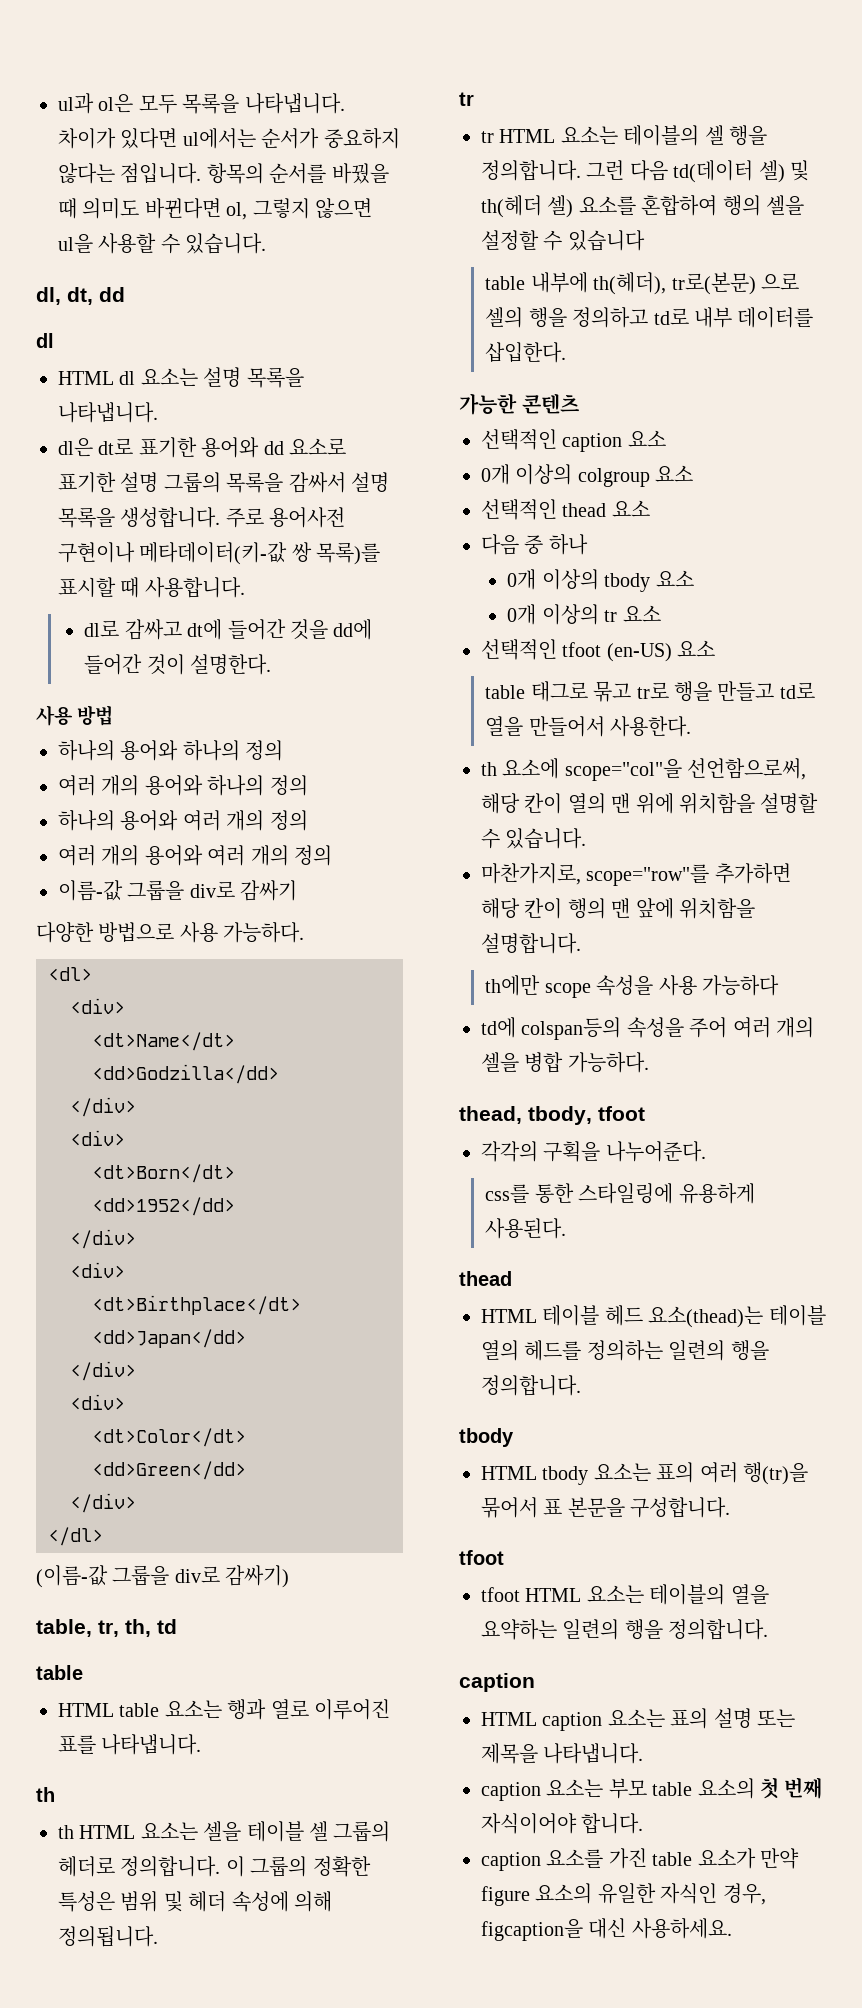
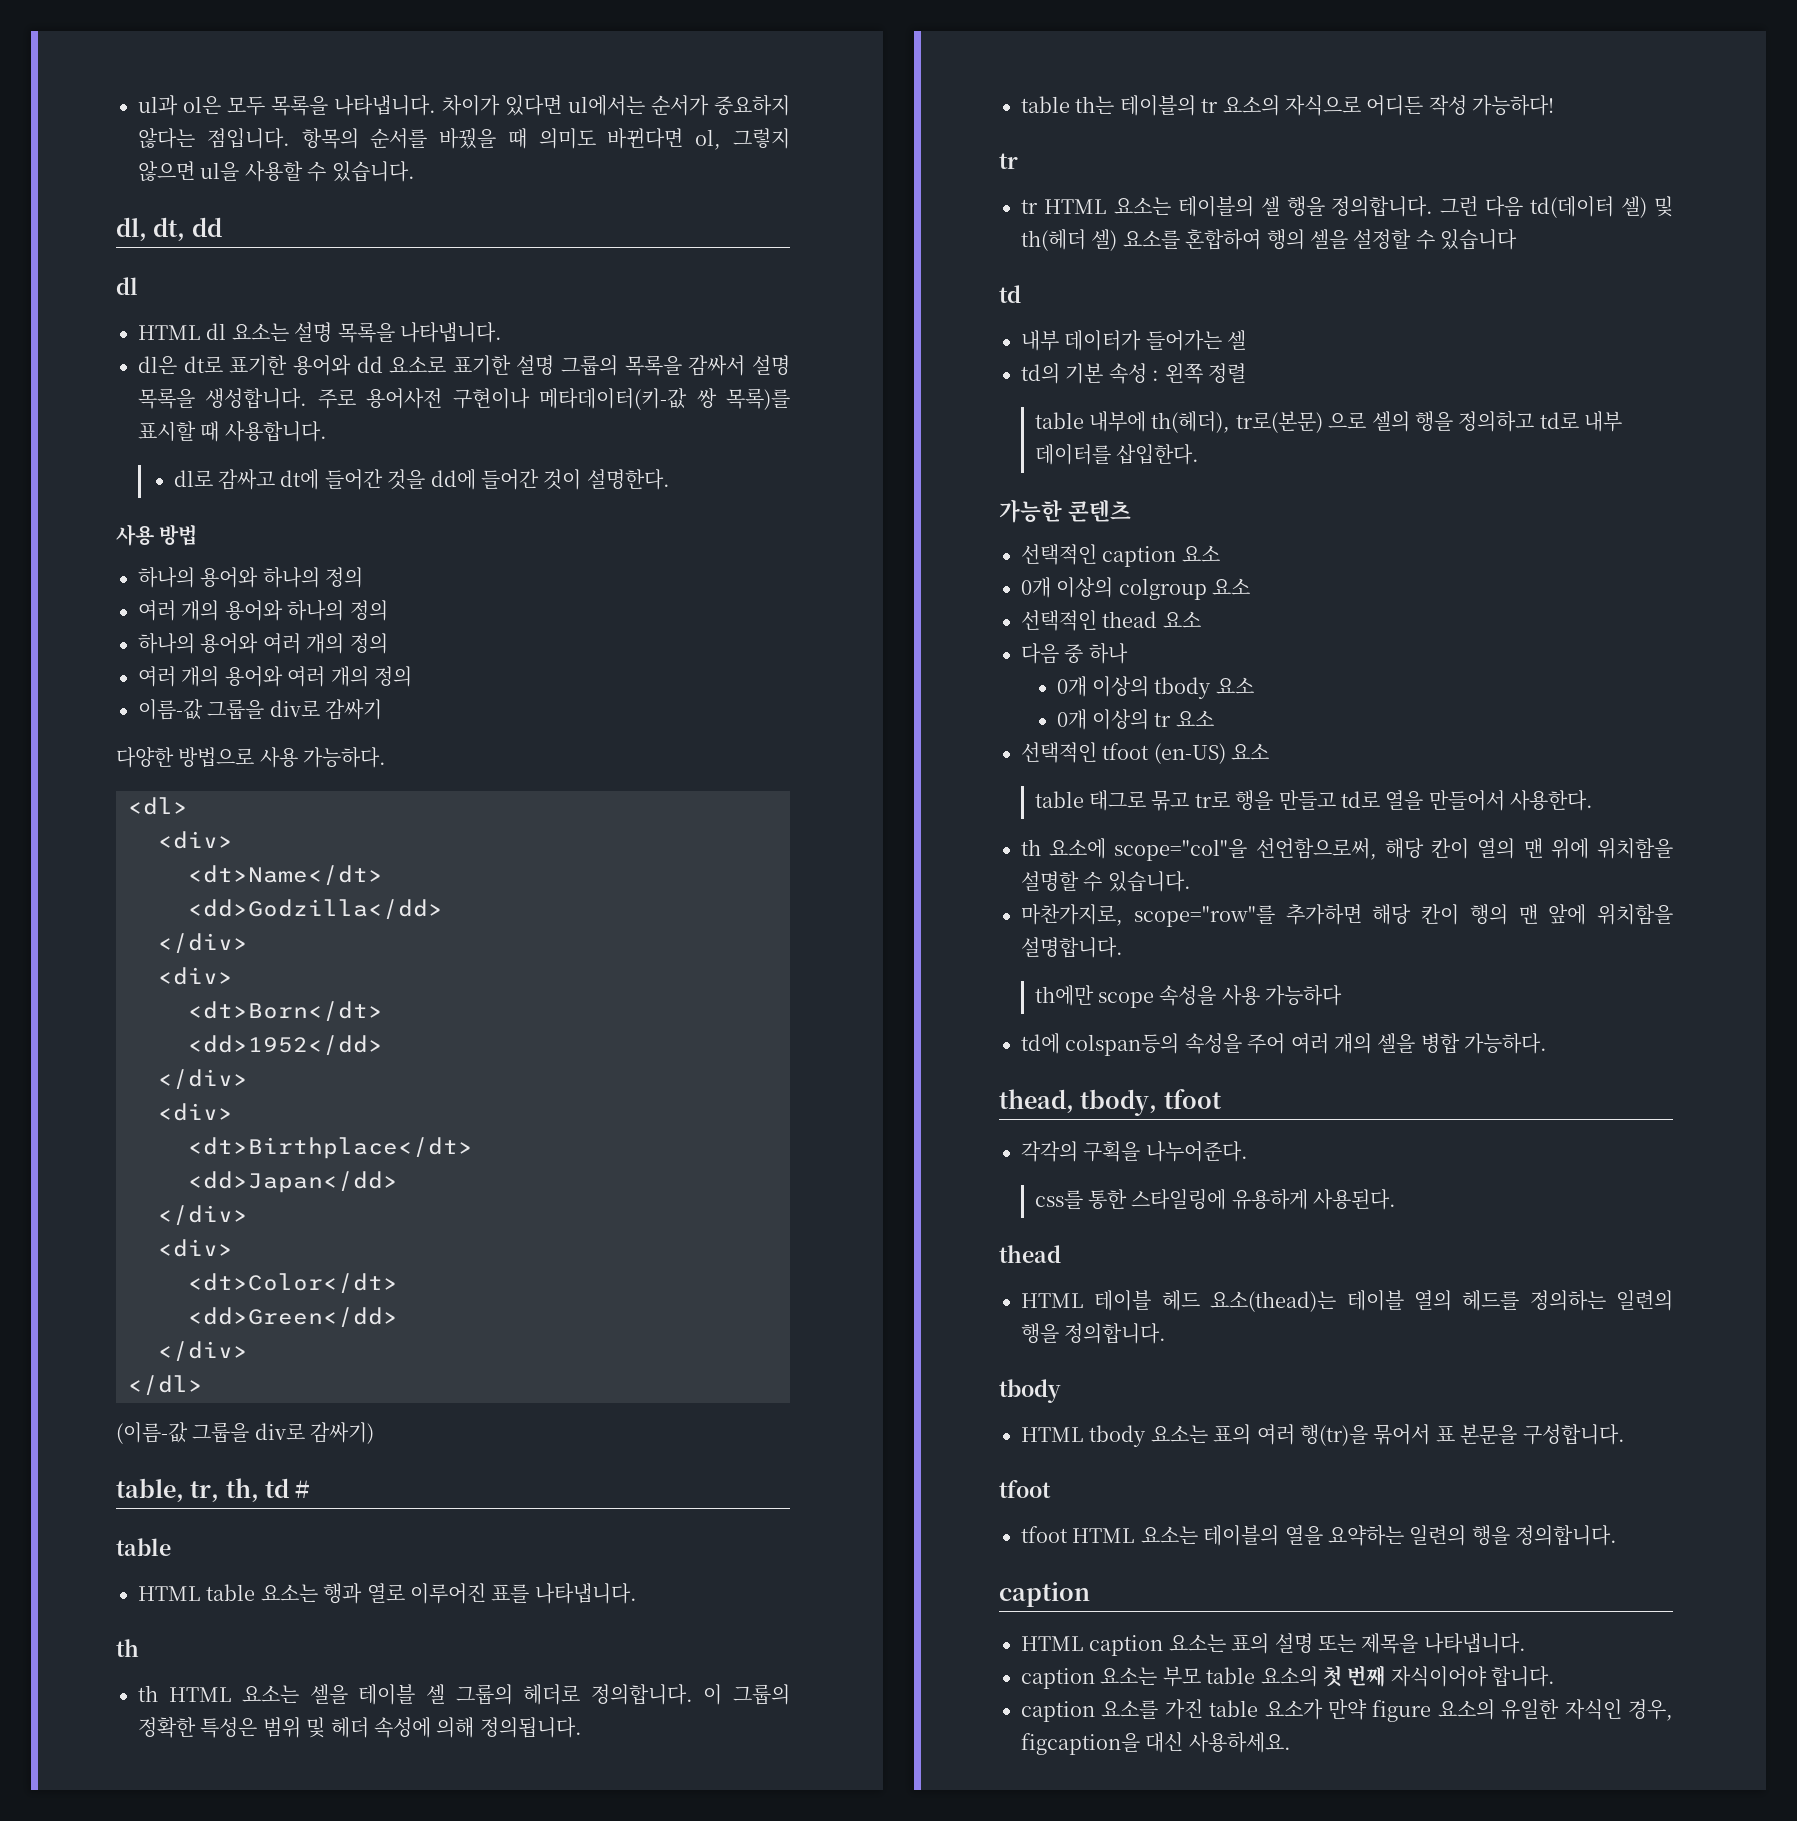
(177, 1626) none -> [295,1480,310,1498] #
(158, 1936) none -> [1021,95,1555,116] // table th는 테이블의 tr 요소의 자식으로 어디든 작성 가능하다!
(645, 240) none -> [999,285,1021,303] [1021,330,1247,351] [1021,363,1246,384] // td // 내부 데이터가 들어가는 셀 // td의 기본 속성 : 왼쪽 정렬

